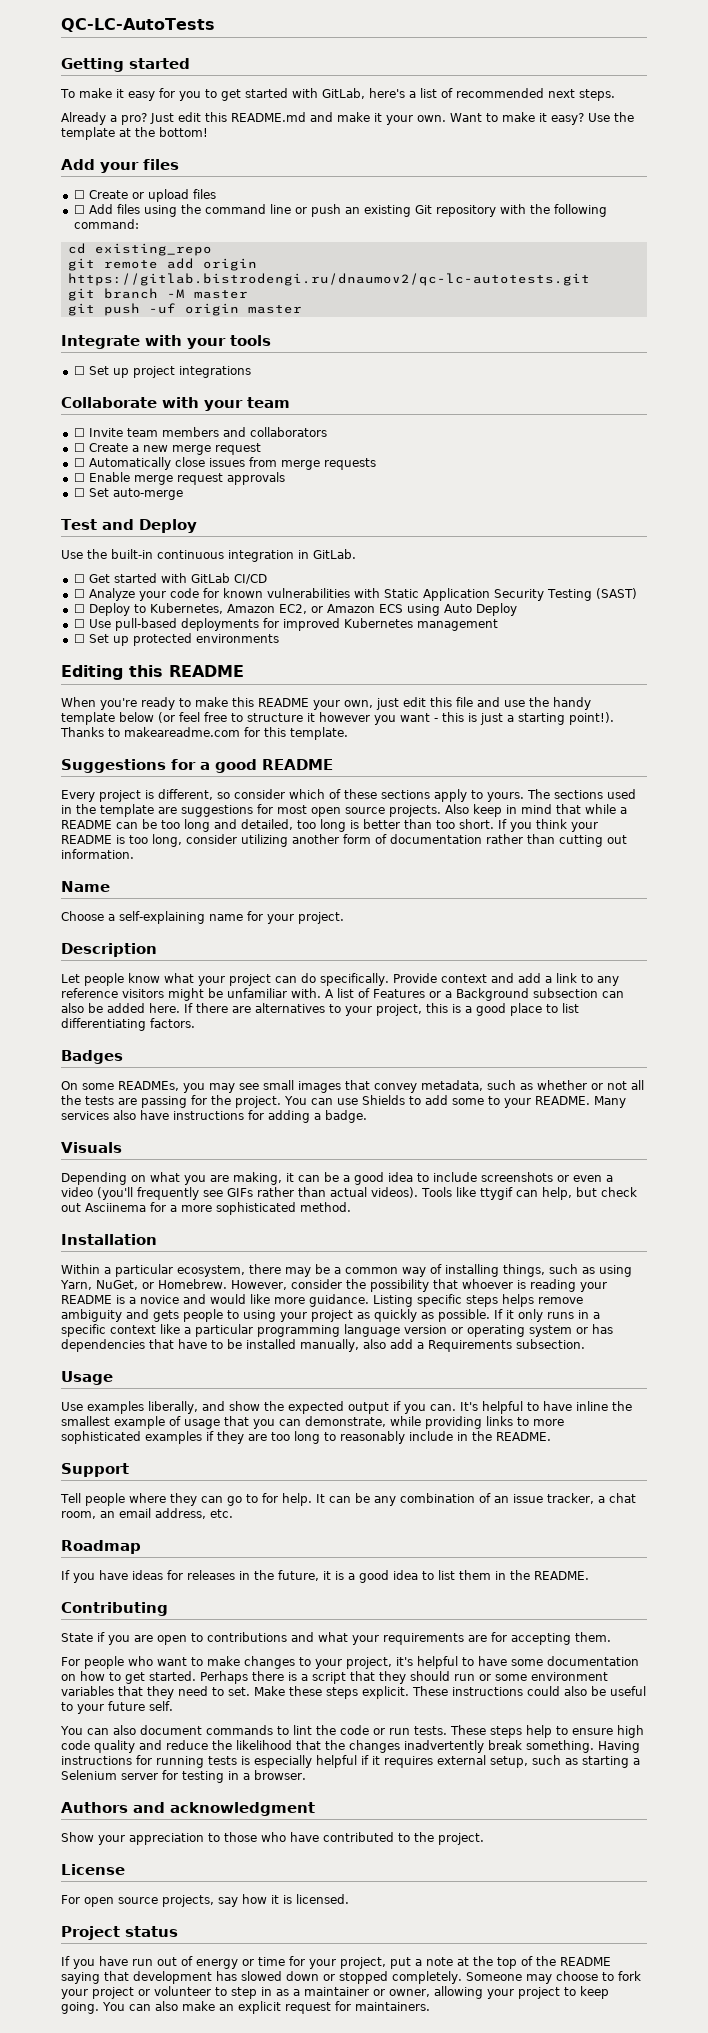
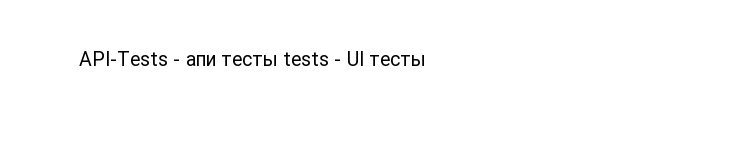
[61,18,215,32] [61,58,190,72] [60,88,615,101] [61,112,634,125] [61,127,208,140] [61,159,179,173] [73,189,216,202] [73,204,607,217] [73,219,139,229] [67,243,212,256] [67,258,257,271] [67,273,590,286] [67,288,248,301] [67,303,302,316] [61,335,271,349] [73,366,251,378] [61,397,290,411] [73,427,327,437] [73,443,261,455] [73,457,376,470] [73,472,285,485] [73,488,183,500] [61,519,197,533] [61,549,356,562] [73,573,267,584] [73,588,637,601] [73,603,517,616] [73,618,498,631] [73,633,279,646] [61,665,244,680] [61,697,591,710] [61,712,614,725] [60,727,348,740] [61,759,333,773] [61,789,636,802] [61,804,627,817] [61,819,598,832] [61,834,627,847] [61,849,134,859] [61,881,110,892] [61,911,344,924] [61,943,157,957] [61,973,619,986] [61,988,624,1001] [61,1003,579,1016] [61,1018,195,1031] [61,1050,123,1064] [61,1080,644,1093] [61,1095,626,1108] [61,1110,367,1123] [61,1142,122,1153] [61,1172,613,1185] [61,1187,637,1200] [61,1202,351,1215] [61,1234,157,1245] [61,1264,632,1277] [60,1279,607,1292] [61,1294,583,1307] [61,1309,600,1322] [61,1324,613,1337] [61,1339,585,1352] [61,1371,113,1385] [61,1401,632,1414] [61,1416,564,1429] [61,1431,551,1444] [61,1463,129,1477] [60,1493,636,1506] [61,1508,233,1519] [61,1540,141,1554] [61,1570,589,1583] [61,1602,168,1616] [61,1632,611,1645] [61,1656,639,1669] [61,1671,608,1684] [61,1686,646,1699] [61,1701,173,1714] [60,1725,644,1738] [61,1740,640,1753] [61,1755,640,1768] [61,1770,306,1783] [61,1802,315,1816] [61,1832,484,1845] [61,1864,125,1875] [61,1894,349,1907] [61,1926,178,1940] [61,1956,611,1969] [61,1971,641,1984] [61,1986,609,1999] [61,2001,430,2014] QC-LC-AutoTests // Getting started // To make it easy for you to get started with GitLab, here's a list of recommended next steps. // Already a pro? Just edit this README.md and make it your own. Want to make it easy? Use the template at the bottom! // Add your files // ☐ Create or upload files // ☐ Add files using the command line or push an existing Git repository with the following command: // cd existing_repo // git remote add origin https://gitlab.bistrodengi.ru/dnaumov2/qc-lc-autotests.git // git branch -M master // git push -uf origin master // Integrate with your tools // ☐ Set up project integrations // Collaborate with your team // ☐ Invite team members and collaborators // ☐ Create a new merge request // ☐ Automatically close issues from merge requests // ☐ Enable merge request approvals // ☐ Set auto-merge // Test and Deploy // Use the built-in continuous integration in GitLab. // ☐ Get started with GitLab CI/CD // ☐ Analyze your code for known vulnerabilities with Static Application Security Testing (SAST) // ☐ Deploy to Kubernetes, Amazon EC2, or Amazon ECS using Auto Deploy // ☐ Use pull-based deployments for improved Kubernetes management // ☐ Set up protected environments // Editing this README // When you're ready to make this README your own, just edit this file and use the handy template below (or feel free to structure it however you want - this is just a starting point!). Thanks to makeareadme.com for this template. // Suggestions for a good README // Every project is different, so consider which of these sections apply to yours. The sections used in the template are suggestions for most open source projects. Also keep in mind that while a README can be too long and detailed, too long is better than too short. If you think your README is too long, consider utilizing another form of documentation rather than cutting out information. // Name // Choose a self-explaining name for your project. // Description // Let people know what your project can do specifically. Provide context and add a link to any reference visitors might be unfamiliar with. A list of Features or a Background subsection can also be added here. If there are alternatives to your project, this is a good place to list differentiating factors. // Badges // On some READMEs, you may see small images that convey metadata, such as whether or not all the tests are passing for the project. You can use Shields to add some to your README. Many services also have instructions for adding a badge. // Visuals // Depending on what you are making, it can be a good idea to include screenshots or even a video (you'll frequently see GIFs rather than actual videos). Tools like ttygif can help, but check out Asciinema for a more sophisticated method. // Installation // Within a particular ecosystem, there may be a common way of installing things, such as using Yarn, NuGet, or Homebrew. However, consider the possibility that whoever is reading your README is a novice and would like more guidance. Listing specific steps helps remove ambiguity and gets people to using your project as quickly as possible. If it only runs in a specific context like a particular programming language version or operating system or has dependencies that have to be installed manually, also add a Requirements subsection. // Usage // Use examples liberally, and show the expected output if you can. It's helpful to have inline the smallest example of usage that you can demonstrate, while providing links to more sophisticated examples if they are too long to reasonably include in the README. // Support // Tell people where they can go to for help. It can be any combination of an issue tracker, a chat room, an email address, etc. // Roadmap // If you have ideas for releases in the future, it is a good idea to list them in the README. // Contributing // State if you are open to contributions and what your requirements are for accepting them. // For people who want to make changes to your project, it's helpful to have some documentation on how to get started. Perhaps there is a script that they should run or some environment variables that they need to set. Make these steps explicit. These instructions could also be useful to your future self. // You can also document commands to lint the code or run tests. These steps help to ensure high code quality and reduce the likelihood that the changes inadvertently break something. Having instructions for running tests is especially helpful if it requires external setup, such as starting a Selenium server for testing in a browser. // Authors and acknowledgment // Show your appreciation to those who have contributed to the project. // License // For open source projects, say how it is licensed. // Project status // If you have run out of energy or time for your project, put a note at the top of the README saying that development has slowed down or stopped completely. Someone may choose to fork your project or volunteer to step in as a maintainer or owner, allowing your project to keep going. You can also make an explicit request for maintainers. -> [79,51,426,66] API-Tests - апи тесты tests - UI тесты

